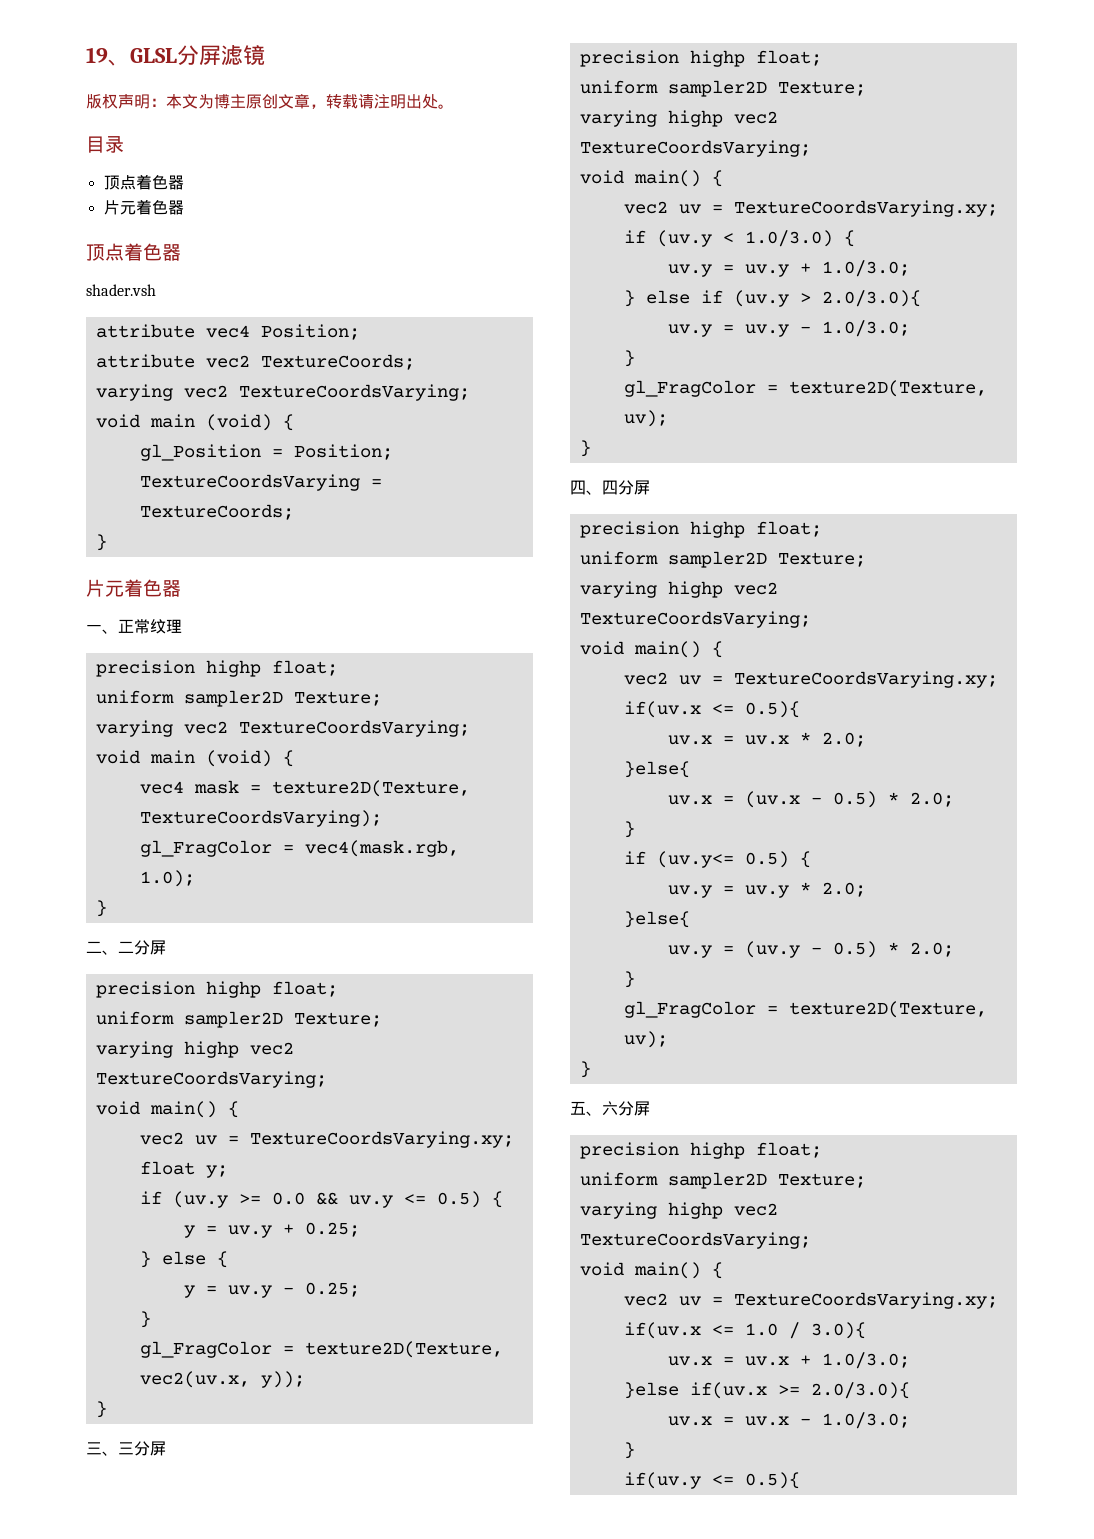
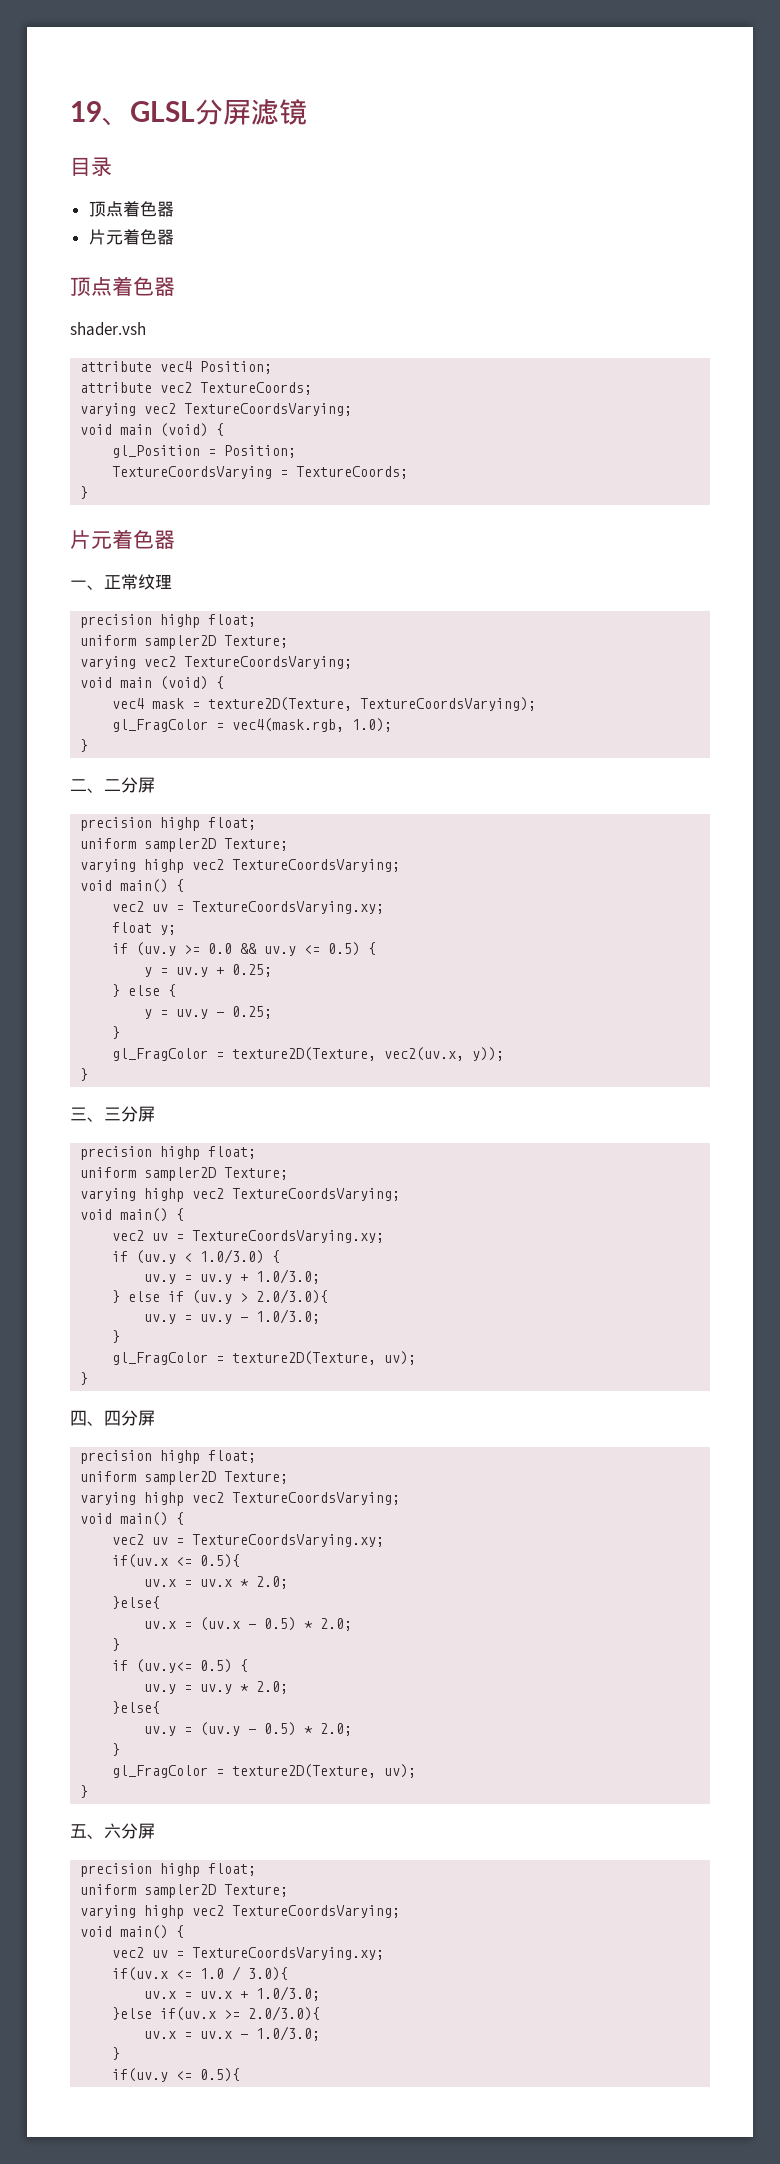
[86,94,454,109] // 版权声明：本文为博主原创文章，转载请注明出处。 -> (307, 112) none

